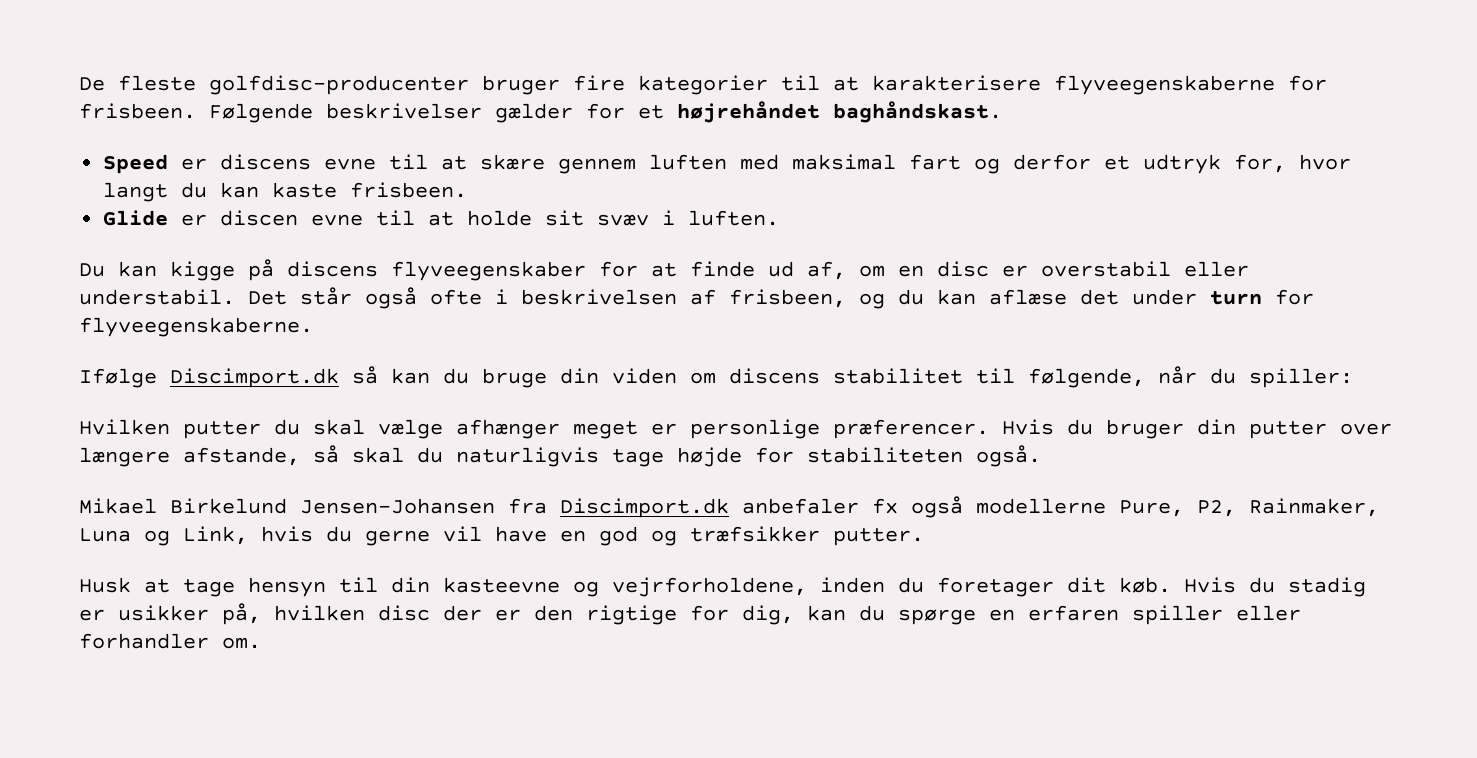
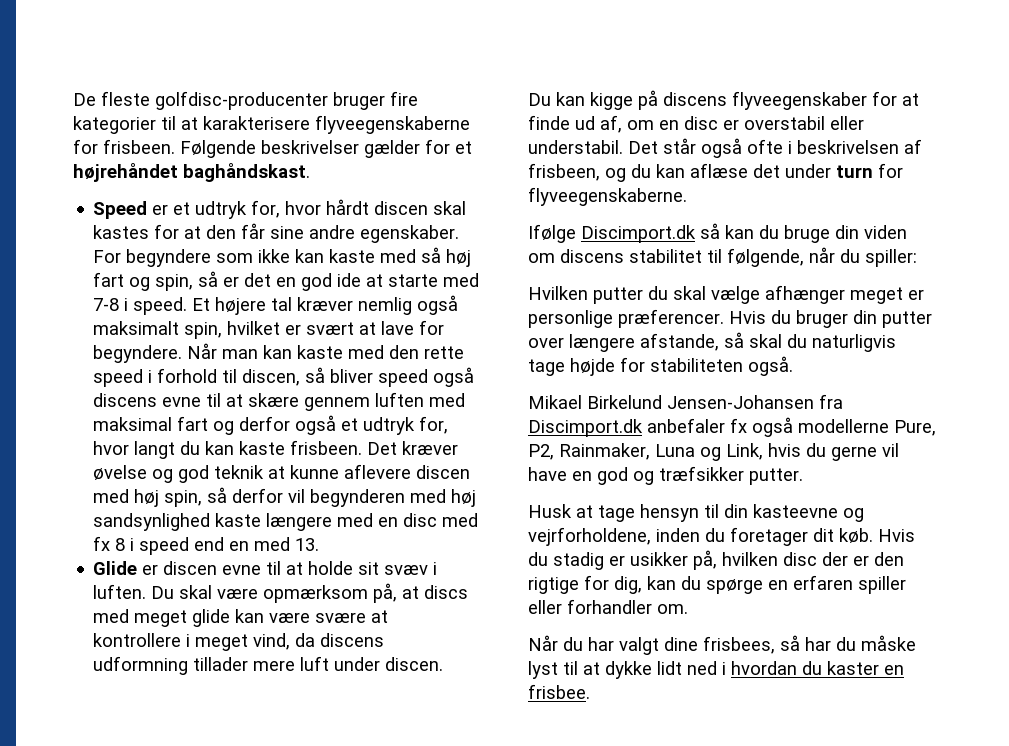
(208, 164) none -> [173,199,467,219] [93,223,460,243] [93,247,472,267] [93,271,480,291] [93,295,459,315] [93,320,445,339] [93,343,465,363] [93,367,475,387] et udtryk for, hvor hårdt discen skal kastes for at den får sine andre egenskaber. For begyndere som ikke kan kaste med så høj fart og spin, så er det en god ide at starte med 7-8 i speed. Et højere tal kræver nemlig også maksimalt spin, hvilket er svært at lave for begyndere. Når man kan kaste med den rette speed i forhold til discen, så bliver speed også
(1092, 162) none -> [295,415,337,435] også
(468, 190) none -> [367,441,459,455] [93,464,471,483] [93,487,477,507] [93,513,479,531] [93,536,320,555] Det kræver øvelse og god teknik at kunne aflevere discen med høj spin, så derfor vil begynderen med høj sandsynlighed kaste længere med en disc med fx 8 i speed end en med 13.
(780, 218) none -> [151,583,469,603] [93,609,389,627] [93,633,385,651] [93,656,444,675] Du skal være opmærksom på, at discs med meget glide kan være svære at kontrollere i meget vind, da discens udformning tillader mere luft under discen.
(261, 643) none -> [528,635,916,655] [528,661,904,679] [528,684,590,699] // Når du har valgt dine frisbees, så har du måske lyst til at dykke lidt ned i hvordan du kaster en frisbee.

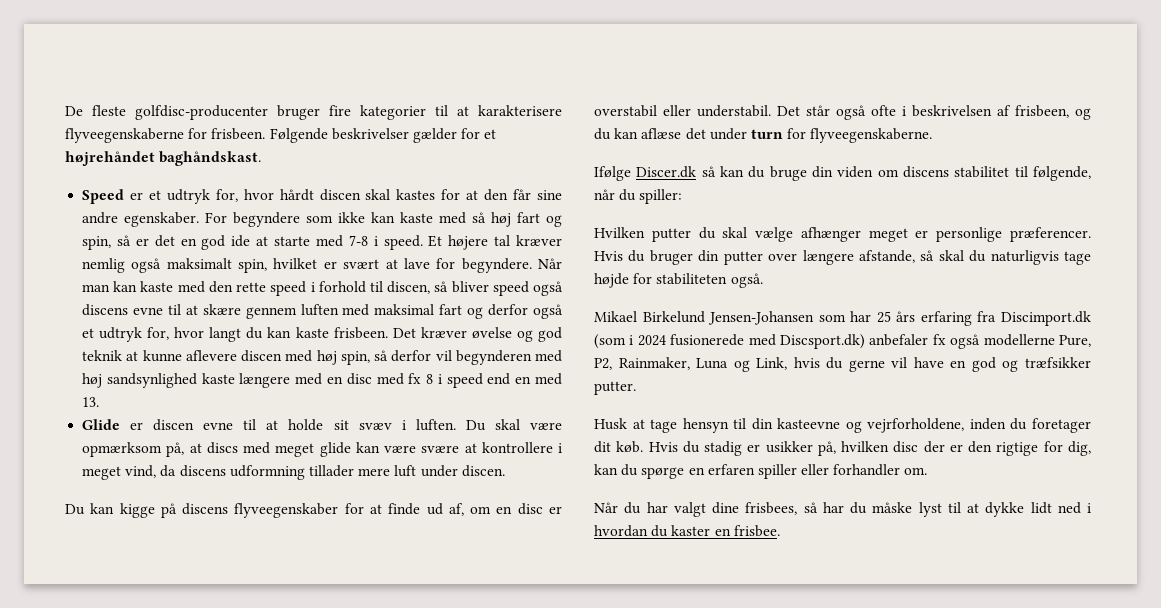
[581,225,696,243] Discimport.dk -> [636,166,697,178] Discer.dk
[819,394,843,409] [528,419,643,437] fra Discimport.dk -> [818,311,1091,326] [594,334,865,349] som har 25 års erfaring fra Discimport.dk (som i 2024 fusionerede med Discsport.dk)

